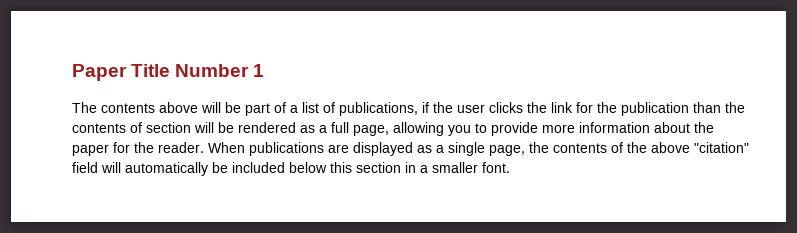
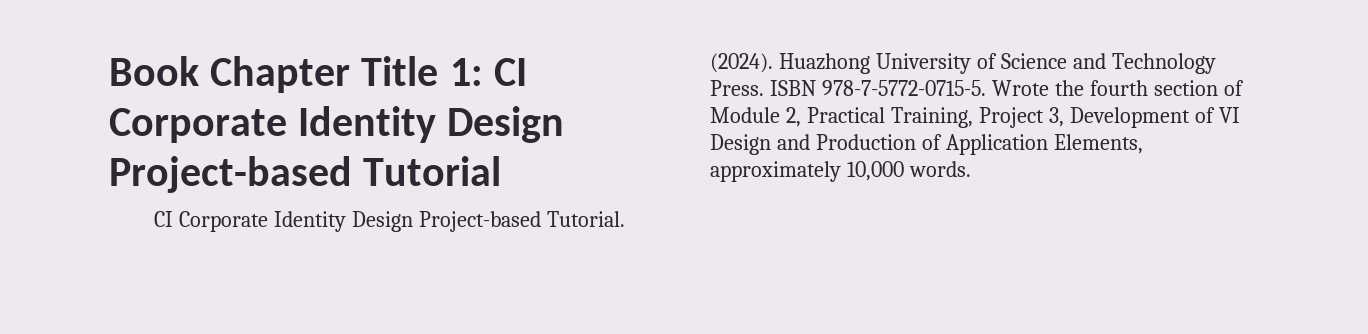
[72,64,265,81] [72,102,745,116] [72,122,714,136] [72,142,749,156] [72,162,510,176] Paper Title Number 1 // The contents above will be part of a list of publications, if the user clicks the link for the publication than the contents of section will be rendered as a full page, allowing you to provide more information about the paper for the reader. When publications are displayed as a single page, the contents of the above "citation" field will automatically be included below this section in a smaller font. -> [109,56,527,93] [109,106,565,143] [109,156,502,193] [154,211,625,232] [710,53,1216,74] [710,80,1244,96] [710,107,1240,128] [710,134,1143,155] [710,161,971,182] Book Chapter Title 1: CI Corporate Identity Design Project-based Tutorial // CI Corporate Identity Design Project-based Tutorial. (2024). Huazhong University of Science and Technology Press. ISBN 978-7-5772-0715-5. Wrote the fourth section of Module 2, Practical Training, Project 3, Development of VI Design and Production of Application Elements, approximately 10,000 words.

